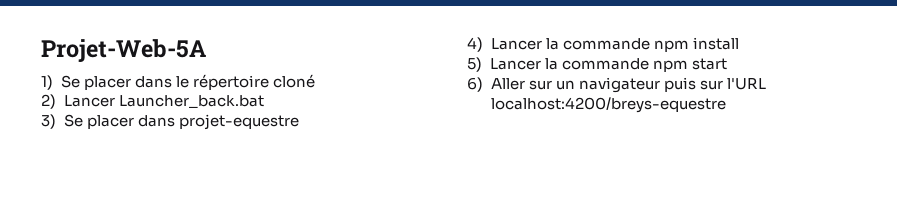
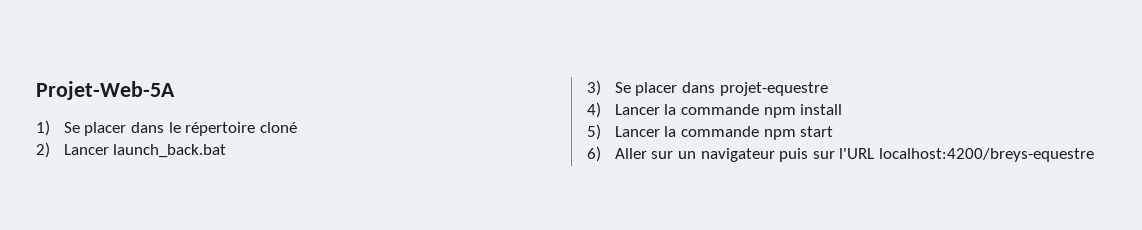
[118,95,264,108] Launcher_back.bat -> [113,144,227,158] launch_back.bat

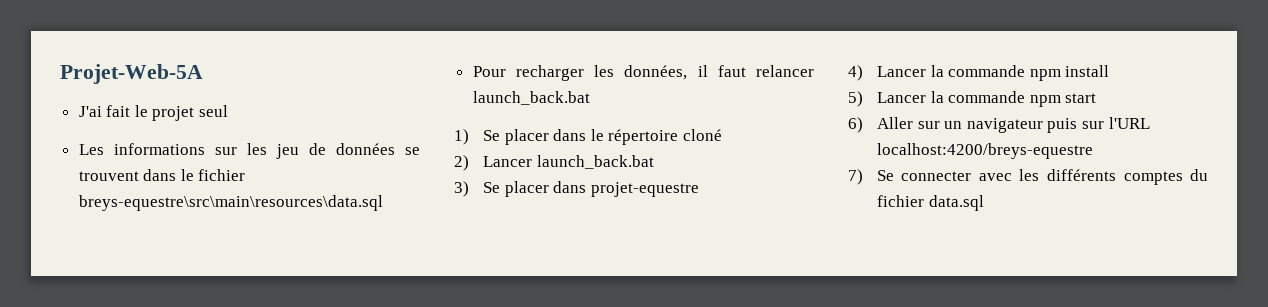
(175, 90) none -> [78,105,229,121] [78,143,420,159] [78,169,246,181] [78,195,383,211] [472,65,814,81] [472,91,590,105] // J'ai fait le projet seul // Les informations sur les jeu de données se trouvent dans le fichier breys-equestre\src\main\resources\data.sql // Pour recharger les données, il faut relancer launch_back.bat
(1094, 155) none -> [848,169,1208,185] [876,195,984,211] // 7) Se connecter avec les différents comptes du fichier data.sql

